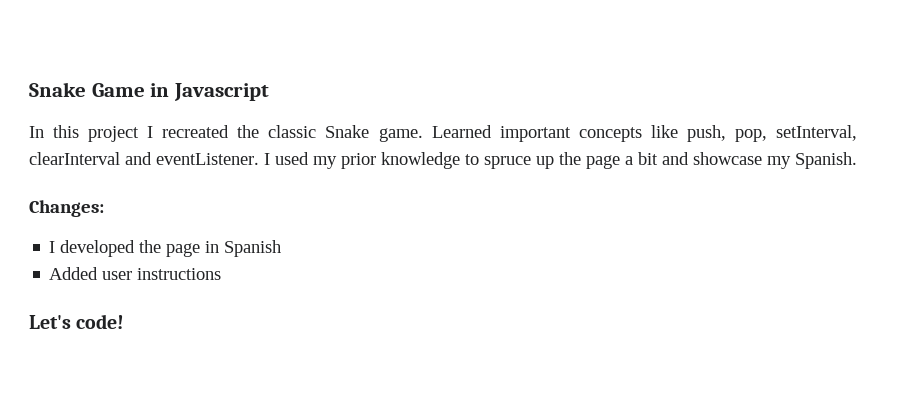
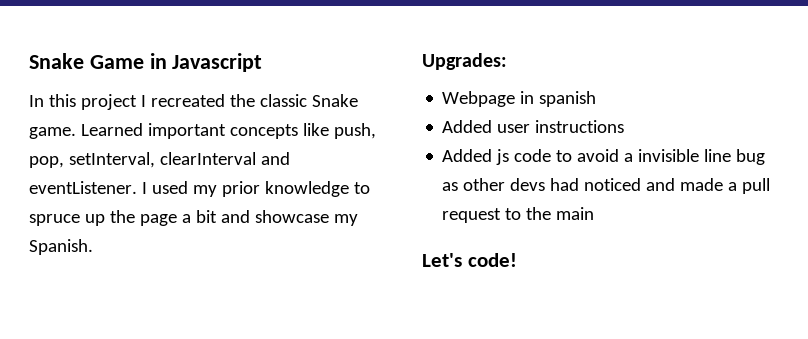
[29,200,104,217] [49,240,282,257] [49,267,222,280] Changes: // I developed the page in Spanish // Added user instructions -> [422,53,507,70] [442,91,597,107] [442,120,625,133] [442,149,766,165] [442,178,771,194] [442,207,595,223] Upgrades: // Webpage in spanish // Added user instructions // Added js code to avoid a invisible line bug as other devs had noticed and made a pull request to the main

